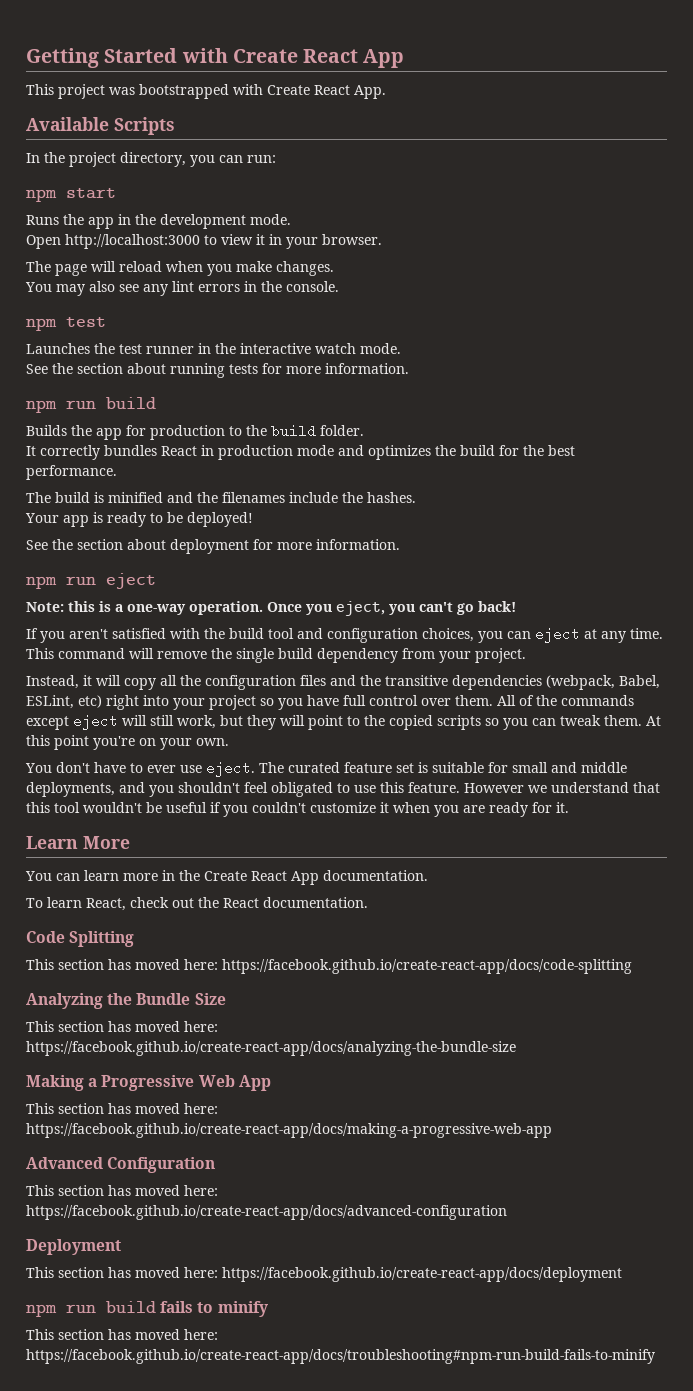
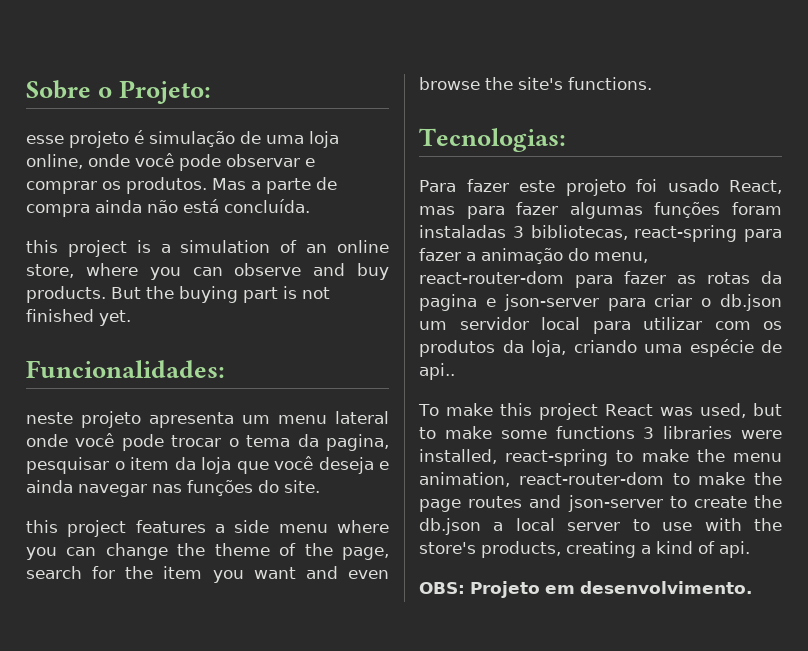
[26,48,405,68] [26,84,386,99] [26,117,175,135] [26,152,276,167] [26,188,116,202] [26,214,291,229] [26,234,382,249] [26,261,334,276] [25,281,339,296] [26,317,106,331] [26,343,401,354] [26,363,409,378] [26,397,156,413] [26,424,364,440] [26,445,575,460] [26,465,117,480] [26,492,416,503] [25,512,253,527] [26,539,400,554] [26,573,156,589] [26,601,516,616] [26,627,663,643] [26,648,526,663] [26,675,660,690] [26,695,634,710] [26,714,661,730] [26,735,229,750] [25,761,627,777] [26,782,660,797] [26,802,569,817] [26,836,130,849] [25,870,428,885] [26,897,368,911] [26,931,135,947] [26,959,632,974] [26,993,226,1009] [26,1021,218,1032] [26,1041,516,1056] [26,1075,271,1091] [26,1103,218,1114] [26,1123,552,1138] [26,1157,216,1173] [26,1185,218,1196] [26,1205,507,1220] [26,1239,121,1255] [26,1267,622,1282] [26,1301,268,1317] [26,1329,218,1340] [26,1349,655,1364] Getting Started with Create React App // This project was bootstrapped with Create React App. // Available Scripts // In the project directory, you can run: // npm start // Runs the app in the development mode. // Open http://localhost:3000 to view it in your browser. // The page will reload when you make changes. // You may also see any lint errors in the console. // npm test // Launches the test runner in the interactive watch mode. // See the section about running tests for more information. // npm run build // Builds the app for production to the build folder. // It correctly bundles React in production mode and optimizes the build for the best performance. // The build is minified and the filenames include the hashes. // Your app is ready to be deployed! // See the section about deployment for more information. // npm run eject // Note: this is a one-way operation. Once you eject, you can't go back! // If you aren't satisfied with the build tool and configuration choices, you can eject at any time. This command will remove the single build dependency from your project. // Instead, it will copy all the configuration files and the transitive dependencies (webpack, Babel, ESLint, etc) right into your project so you have full control over them. All of the commands except eject will still work, but they will point to the copied scripts so you can tweak them. At this point you're on your own. // You don't have to ever use eject. The curated feature set is suitable for small and middle deployments, and you shouldn't feel obligated to use this feature. However we understand that this tool wouldn't be useful if you couldn't customize it when you are ready for it. // Learn More // You can learn more in the Create React App documentation. // To learn React, check out the React documentation. // Code Splitting // This section has moved here: https://facebook.github.io/create-react-app/docs/code-splitting // Analyzing the Bundle Size // This section has moved here: https://facebook.github.io/create-react-app/docs/analyzing-the-bundle-size // Making a Progressive Web App // This section has moved here: https://facebook.github.io/create-react-app/docs/making-a-progressive-web-app // Advanced Configuration // This section has moved here: https://facebook.github.io/create-react-app/docs/advanced-configuration // Deployment // This section has moved here: https://facebook.github.io/create-react-app/docs/deployment // npm run build fails to minify // This section has moved here: https://facebook.github.io/create-react-app/docs/troubleshooting#npm-run-build-fails-to-minify -> [26,80,212,104] [26,130,339,148] [26,153,315,171] [26,177,337,194] [26,199,310,217] [26,240,389,257] [26,263,389,280] [26,286,330,303] [26,309,131,326] [26,360,225,378] [26,411,389,428] [26,433,389,451] [26,456,389,474] [26,480,320,497] [26,520,389,537] [26,543,389,560] [26,566,389,583] [419,77,652,90] [419,128,566,152] [419,179,782,196] [419,202,782,219] [419,225,782,242] [419,248,648,264] [419,271,782,288] [419,294,782,311] [419,317,782,334] [419,339,782,357] [419,363,455,380] [418,403,782,420] [419,426,782,439] [419,449,782,466] [419,472,782,487] [419,495,782,512] [419,518,782,535] [419,541,750,558] [419,581,752,598] Sobre o Projeto: // esse projeto é simulação de uma loja online, onde você pode observar e comprar os produtos. Mas a parte de compra ainda não está concluída. // this project is a simulation of an online store, where you can observe and buy products. But the buying part is not finished yet. // Funcionalidades: // neste projeto apresenta um menu lateral onde você pode trocar o tema da pagina, pesquisar o item da loja que você deseja e ainda navegar nas funções do site. // this project features a side menu where you can change the theme of the page, search for the item you want and even browse the site's functions. // Tecnologias: // Para fazer este projeto foi usado React, mas para fazer algumas funções foram instaladas 3 bibliotecas, react-spring para fazer a animação do menu, react-router-dom para fazer as rotas da pagina e json-server para criar o db.json um servidor local para utilizar com os produtos da loja, criando uma espécie de api.. // To make this project React was used, but to make some functions 3 libraries were installed, react-spring to make the menu animation, react-router-dom to make the page routes and json-server to create the db.json a local server to use with the store's products, creating a kind of api. // OBS: Projeto em desenvolvimento.

